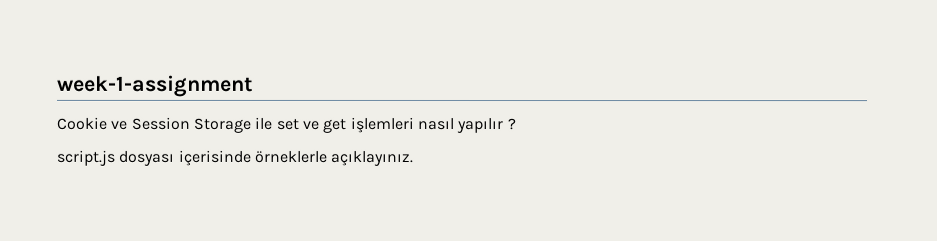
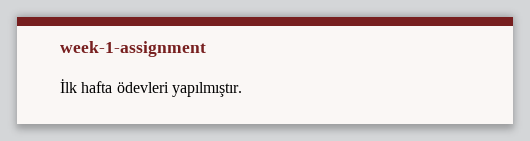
[56,116,517,134] [56,149,414,166] Cookie ve Session Storage ile set ve get işlemleri nasıl yapılır ? // script.js dosyası içerisinde örneklerle açıklayınız. -> [60,79,242,97] İlk hafta ödevleri yapılmıştır.

